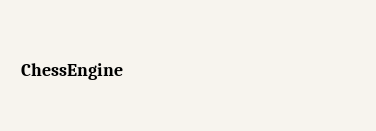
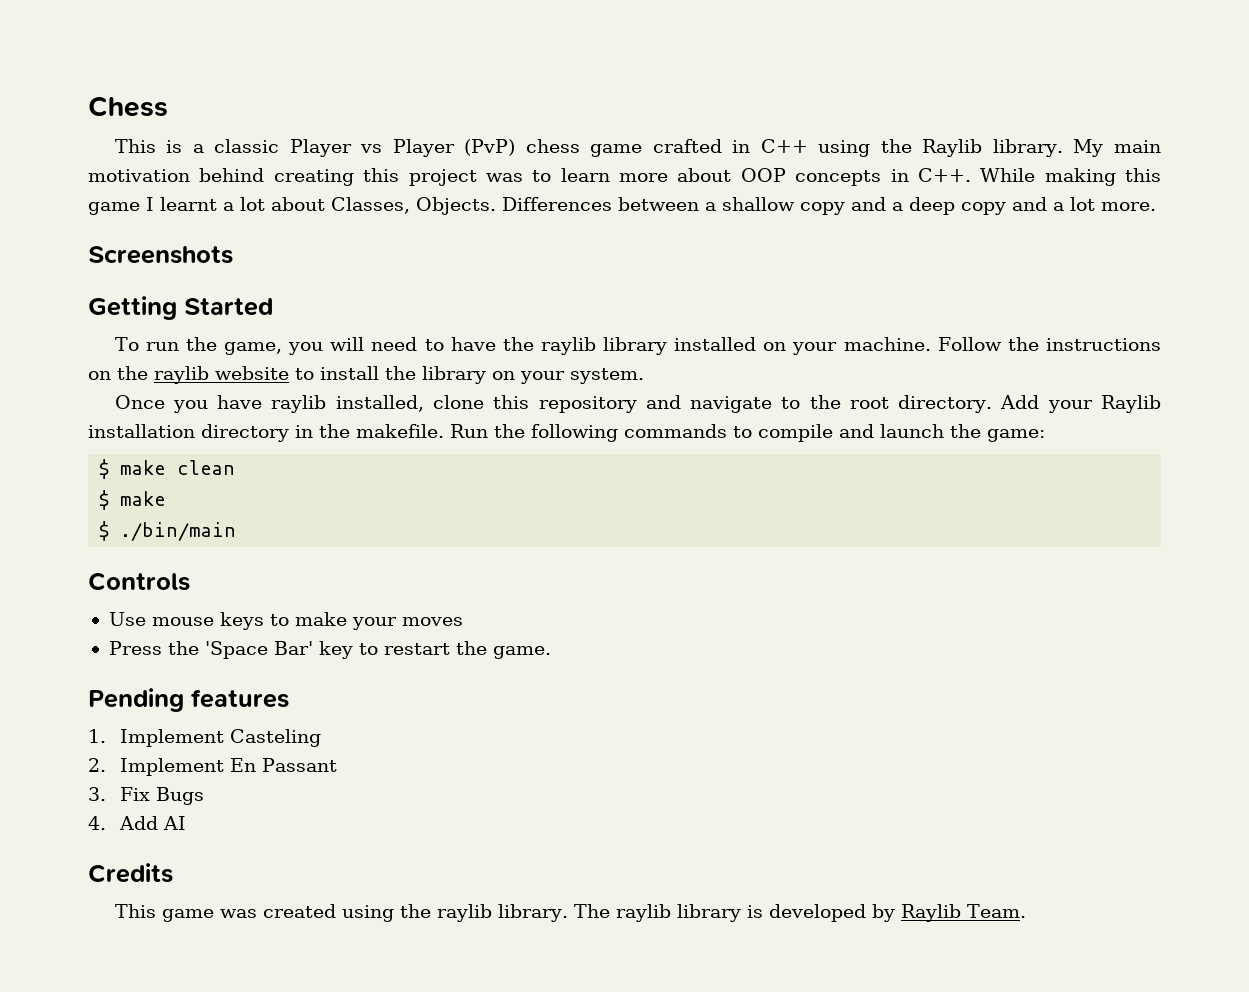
[21,63,123,80] ChessEngine -> [88,96,168,117] [114,139,1161,157] [88,168,1161,186] [88,197,1156,215] [88,246,233,264] [88,296,273,320] [114,337,1161,355] [88,366,644,384] [114,395,1161,413] [88,424,1045,442] [99,459,236,479] [99,490,167,510] [99,521,237,541] [88,572,190,591] [108,612,463,630] [108,641,551,659] [88,688,289,712] [88,729,321,747] [88,758,337,776] [88,787,204,805] [88,816,186,830] [88,863,173,883] [114,904,1026,922] Chess // This is a classic Player vs Player (PvP) chess game crafted in C++ using the Raylib library. My main motivation behind creating this project was to learn more about OOP concepts in C++. While making this game I learnt a lot about Classes, Objects. Differences between a shallow copy and a deep copy and a lot more. // Screenshots // Getting Started // To run the game, you will need to have the raylib library installed on your machine. Follow the instructions on the raylib website to install the library on your system. // Once you have raylib installed, clone this repository and navigate to the root directory. Add your Raylib installation directory in the makefile. Run the following commands to compile and launch the game: // $ make clean // $ make // $ ./bin/main // Controls // Use mouse keys to make your moves // Press the 'Space Bar' key to restart the game. // Pending features // 1. Implement Casteling // 2. Implement En Passant // 3. Fix Bugs // 4. Add AI // Credits // This game was created using the raylib library. The raylib library is developed by Raylib Team.

